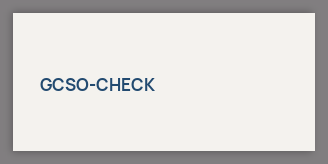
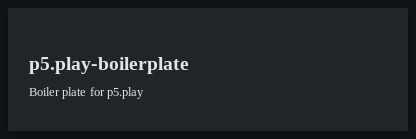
[40,78,155,91] GCSO-CHECK -> [29,57,189,74] [29,87,145,99] p5.play-boilerplate // Boiler plate for p5.play

